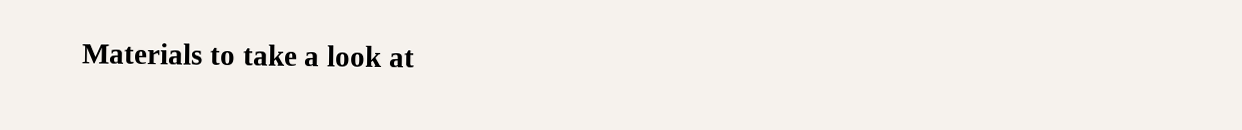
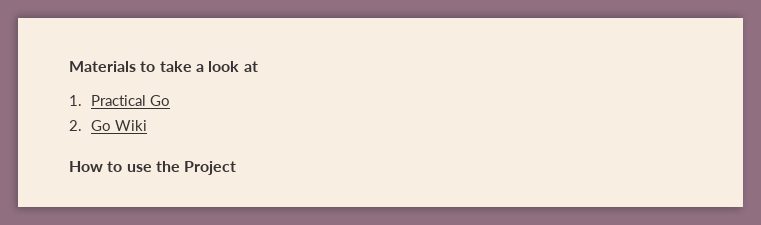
(416, 59) none -> [69,95,170,106] [69,120,147,131] [69,161,237,175] // 1. Practical Go // 2. Go Wiki // How to use the Project

